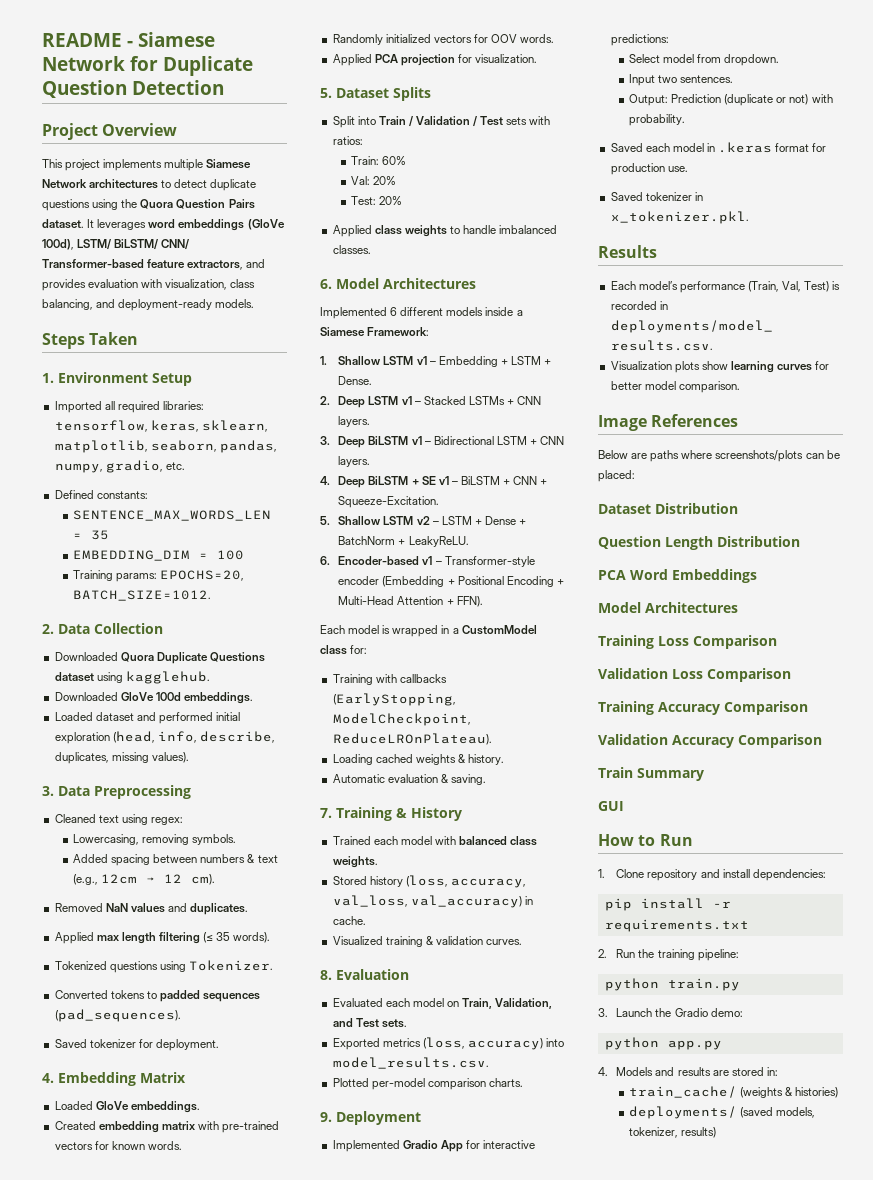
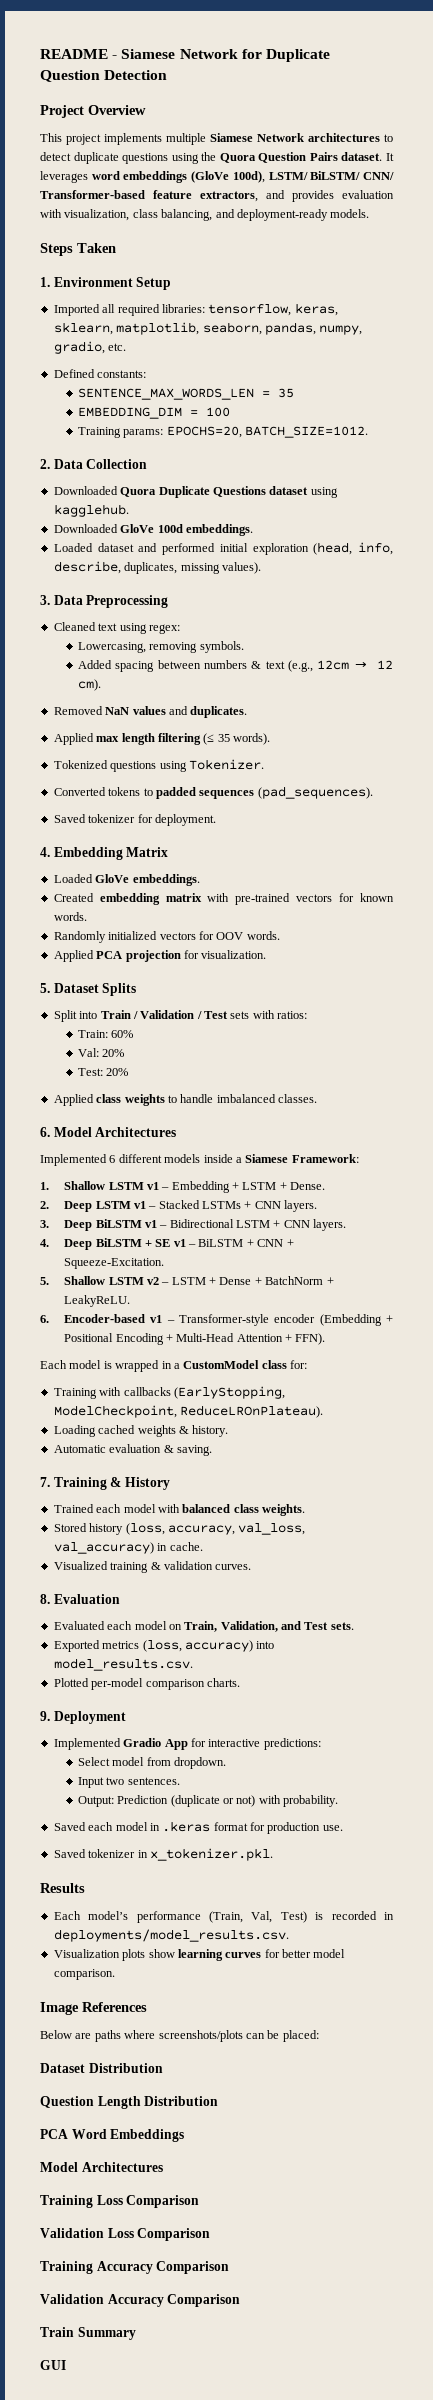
[598,834,693,846] [598,869,826,881] [604,898,731,911] [604,919,749,932] [598,949,739,961] [604,978,740,991] [598,1008,743,1017] [604,1037,722,1050] [598,1067,778,1076] [628,1086,839,1098] [628,1106,816,1119] [628,1127,717,1138] // How to Run // 1. Clone repository and install dependencies: // pip install -r requirements.txt // 2. Run the training pipeline: // python train.py // 3. Launch the Gradio demo: // python app.py // 4. Models and results are stored in: // train_cache/ (weights & histories) // deployments/ (saved models, tokenizer, results) -> (66, 2365) none

